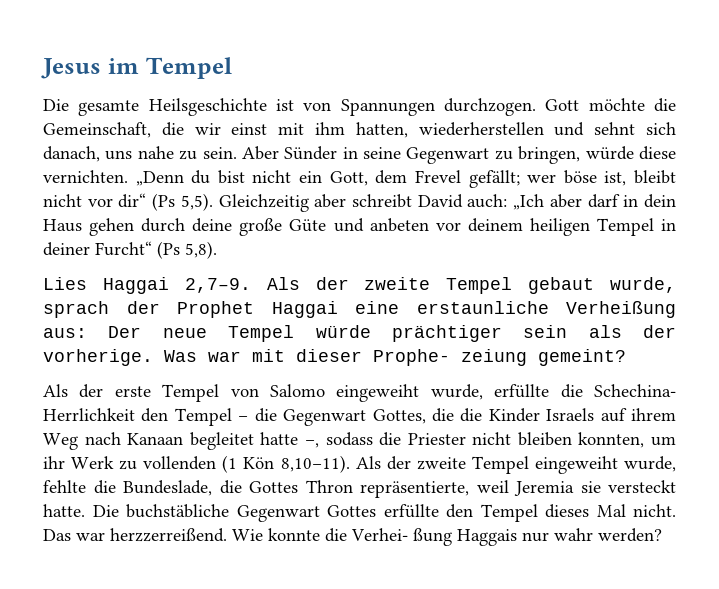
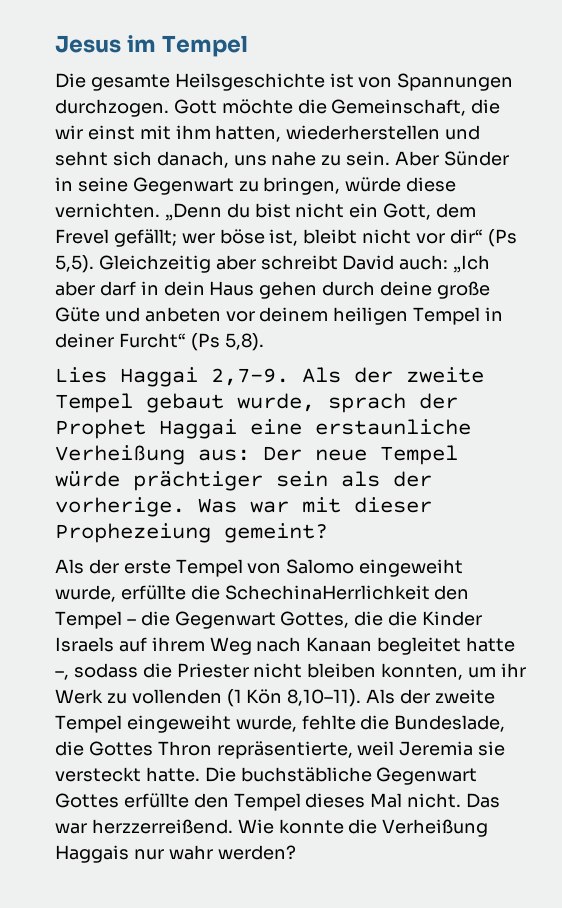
[373,349,527,366] Prophe- zeiung -> [55,523,211,543] Prophezeiung
[593,384,676,397] [43,408,135,421] Schechina- Herrlichkeit -> [224,585,430,600] SchechinaHerrlichkeit
[351,528,452,546] Verhei- ßung -> [382,819,489,837] Verheißung

